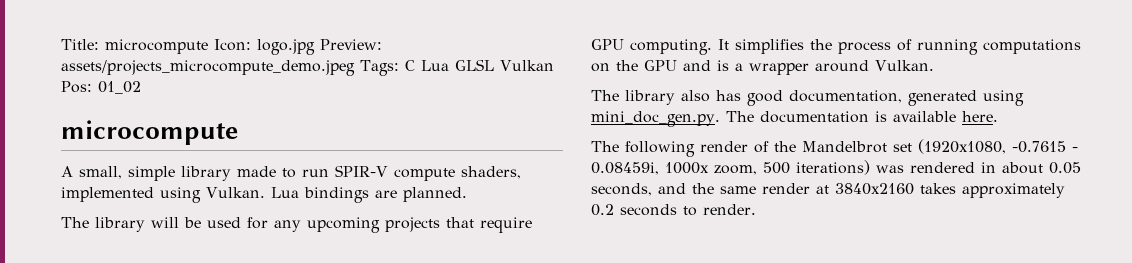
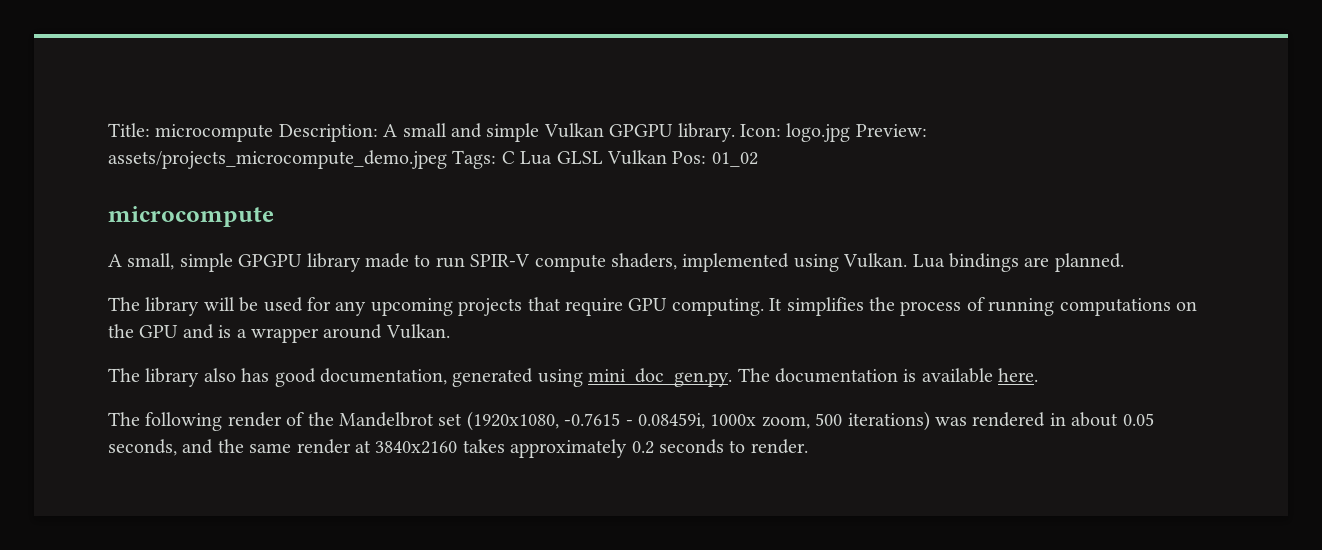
(208, 46) none -> [278,123,735,142] Description: A small and simple Vulkan GPGPU library.
(175, 173) none -> [238,254,303,267] GPGPU

